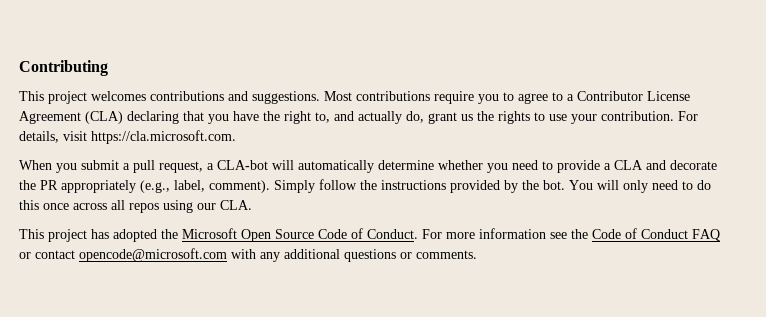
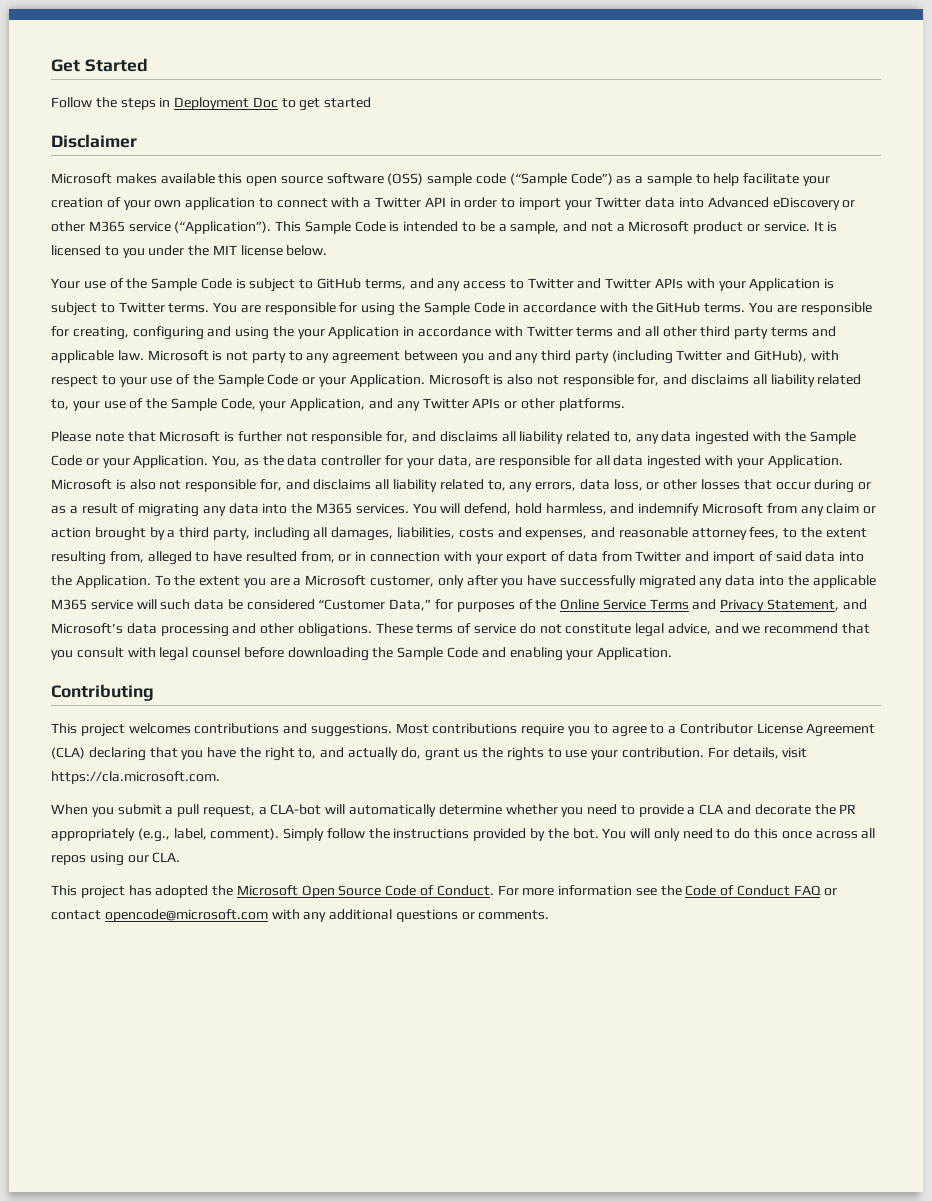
(19, 68) none -> [51,58,148,72] [51,97,372,111] [51,134,137,148] [51,173,831,186] [51,197,856,210] [51,221,838,234] [51,245,328,258] [51,278,835,292] [51,302,872,316] [51,326,836,340] [51,350,839,364] [51,374,862,387] [51,398,625,411] [51,431,856,445] [51,455,843,469] [51,479,872,493] [51,503,877,517] [51,527,867,541] [51,551,865,565] [51,575,876,589] [51,599,867,612] [51,623,871,637] [51,647,673,661] Get Started // Follow the steps in Deployment Doc to get started // Disclaimer // Microsoft makes available this open source software (OSS) sample code (“Sample Code”) as a sample to help facilitate your creation of your own application to connect with a Twitter API in order to import your Twitter data into Advanced eDiscovery or other M365 service (“Application”). This Sample Code is intended to be a sample, and not a Microsoft product or service. It is licensed to you under the MIT license below. // Your use of the Sample Code is subject to GitHub terms, and any access to Twitter and Twitter APIs with your Application is subject to Twitter terms. You are responsible for using the Sample Code in accordance with the GitHub terms. You are responsible for creating, configuring and using the your Application in accordance with Twitter terms and all other third party terms and applicable law. Microsoft is not party to any agreement between you and any third party (including Twitter and GitHub), with respect to your use of the Sample Code or your Application. Microsoft is also not responsible for, and disclaims all liability related to, your use of the Sample Code, your Application, and any Twitter APIs or other platforms. // Please note that Microsoft is further not responsible for, and disclaims all liability related to, any data ingested with the Sample Code or your Application. You, as the data controller for your data, are responsible for all data ingested with your Application. Microsoft is also not responsible for, and disclaims all liability related to, any errors, data loss, or other losses that occur during or as a result of migrating any data into the M365 services. You will defend, hold harmless, and indemnify Microsoft from any claim or action brought by a third party, including all damages, liabilities, costs and expenses, and reasonable attorney fees, to the extent resulting from, alleged to have resulted from, or in connection with your export of data from Twitter and import of said data into the Application. To the extent you are a Microsoft customer, only after you have successfully migrated any data into the applicable M365 service will such data be considered “Customer Data,” for purposes of the Online Service Terms and Privacy Statement, and Microsoft’s data processing and other obligations. These terms of service do not constitute legal advice, and we recommend that you consult with legal counsel before downloading the Sample Code and enabling your Application. //

